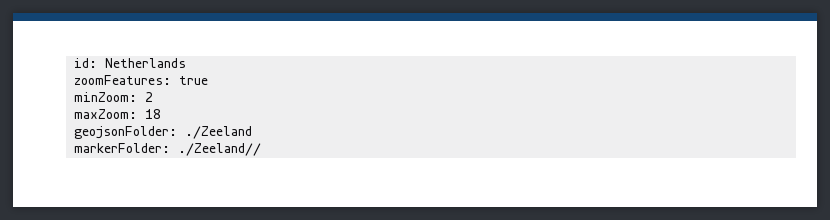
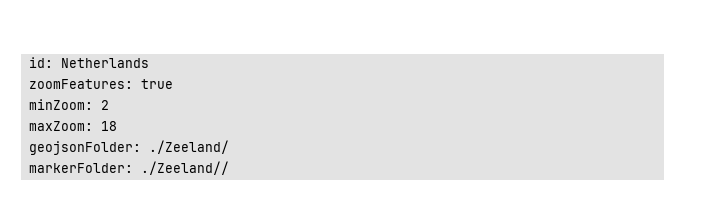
[184,126,252,139] ./Zeeland -> [148,140,229,154] ./Zeeland/

